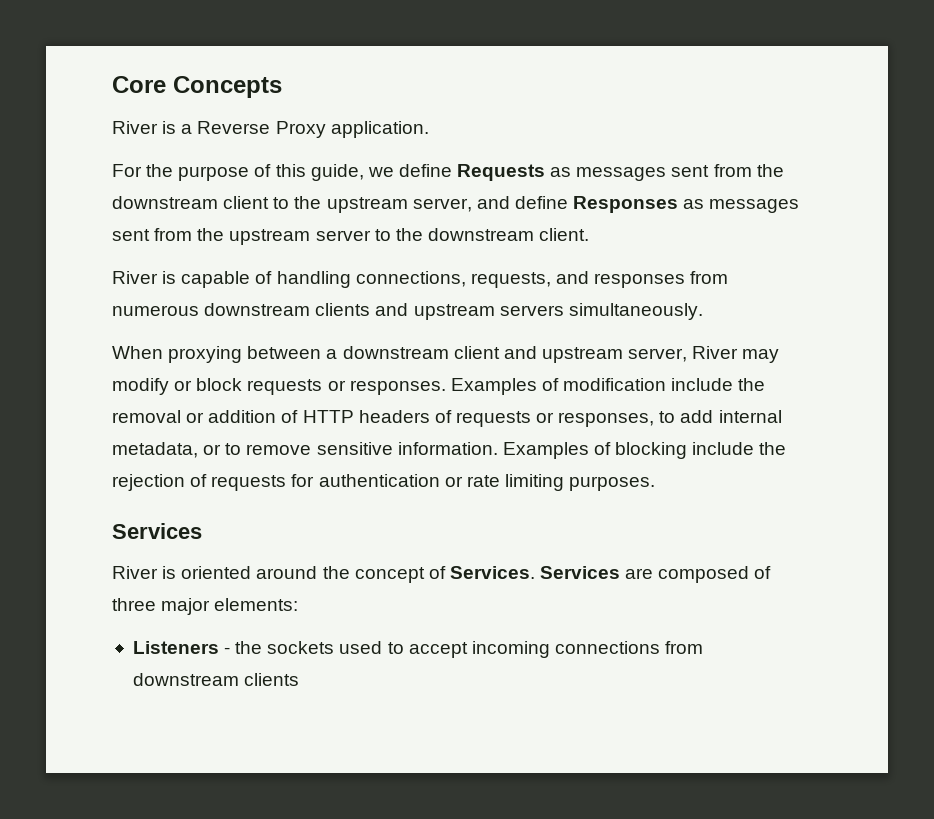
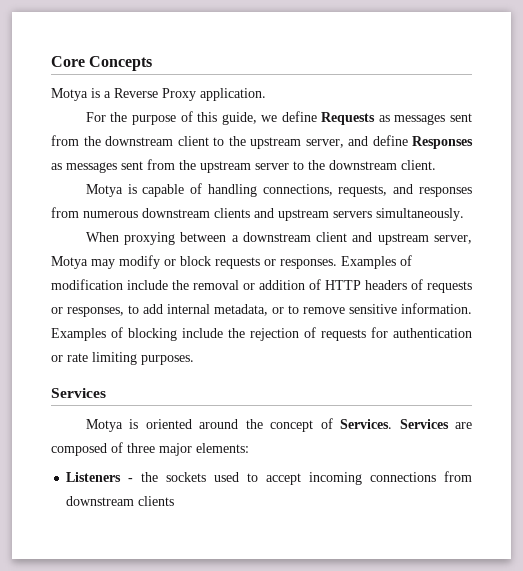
[112,121,158,134] River -> [51,88,88,101] Motya
[112,271,158,284] River -> [85,184,123,197] Motya
[692,346,739,359] River -> [51,256,88,269] Motya
[112,566,158,579] River -> [85,419,123,432] Motya

